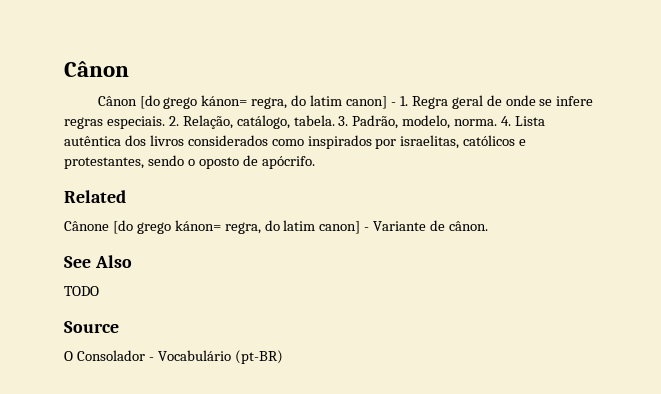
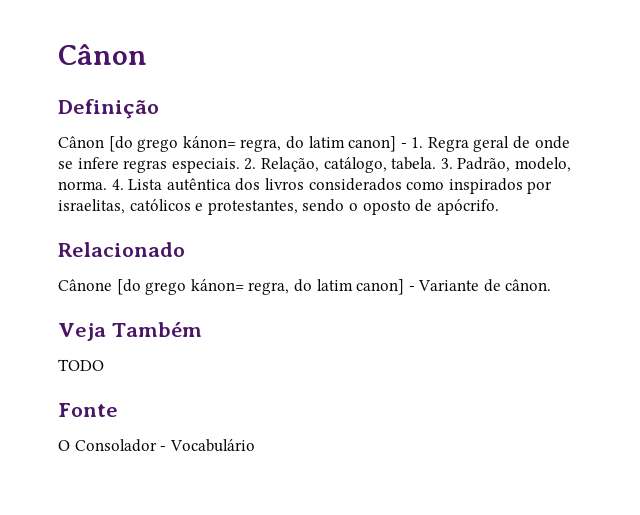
[64,61,129,77] Cânon -> [58,44,147,65] [58,99,159,119] Cânon // Definição
[64,190,126,203] Related -> [58,242,185,257] Relacionado
[64,255,132,268] See Also -> [58,322,202,341] Veja Também
[64,321,119,333] Source -> [58,403,118,417] Fonte
[234,350,283,364] (pt-BR) -> (255, 445) none

